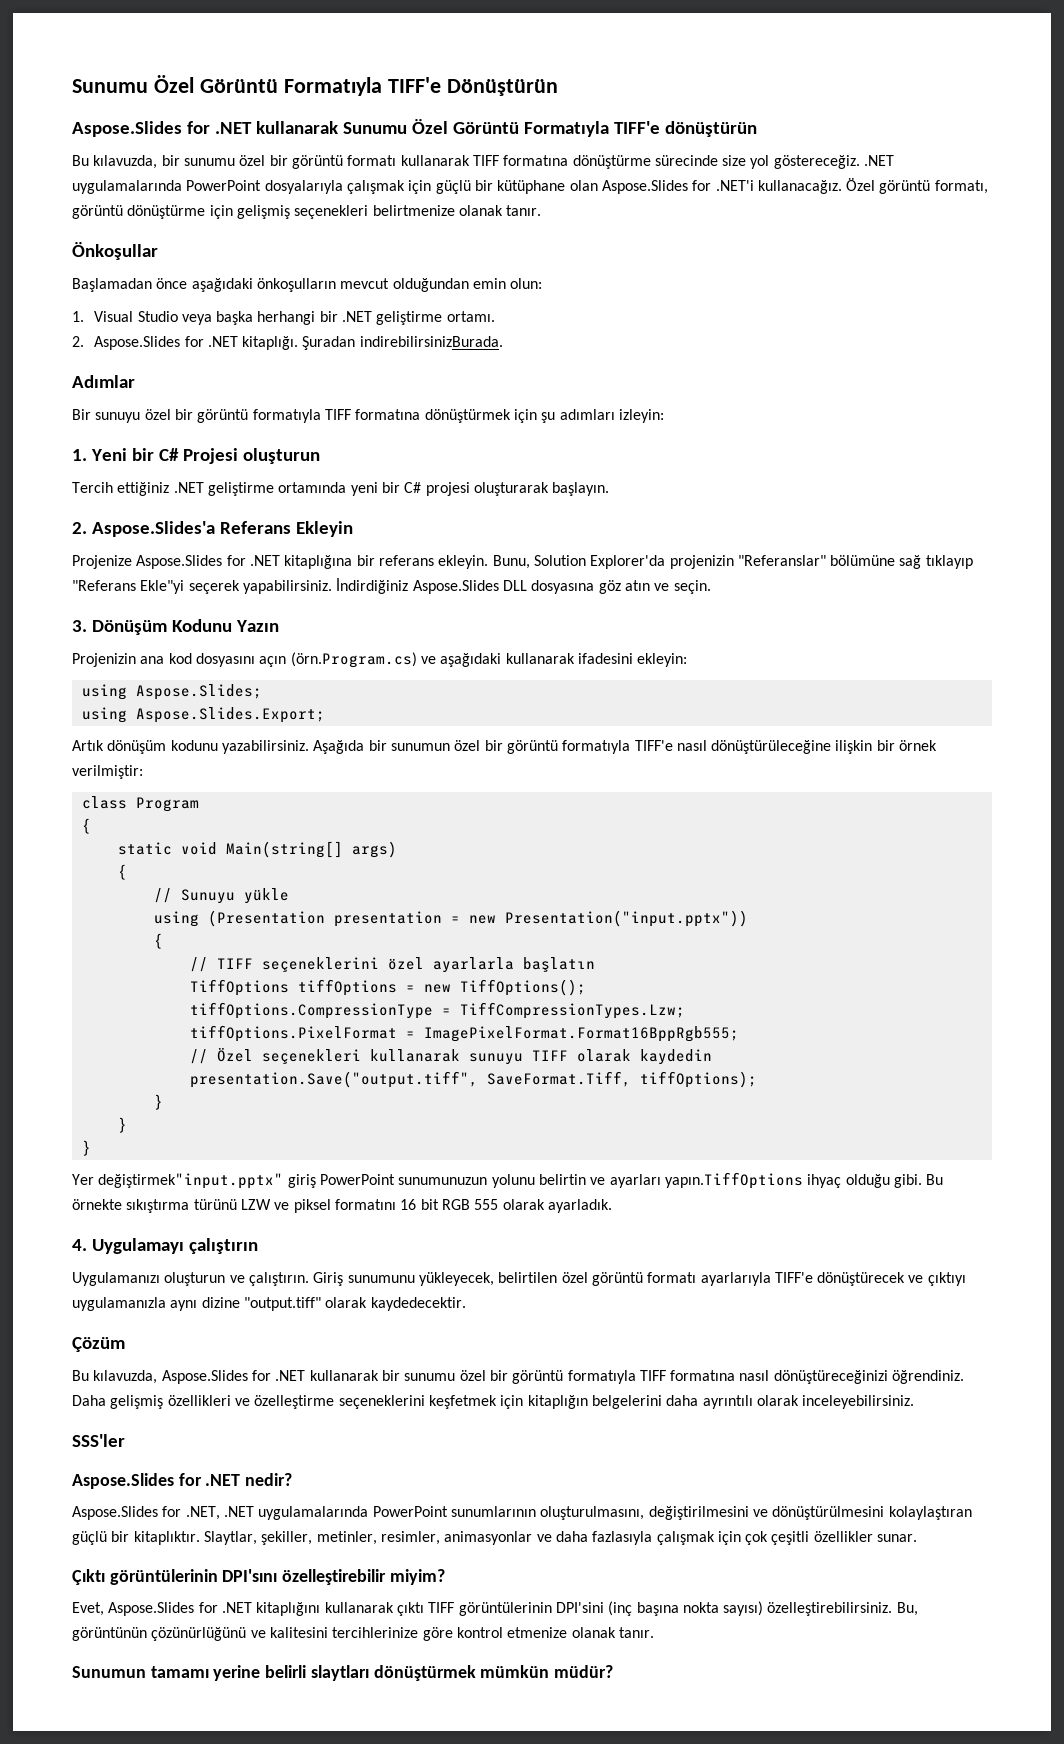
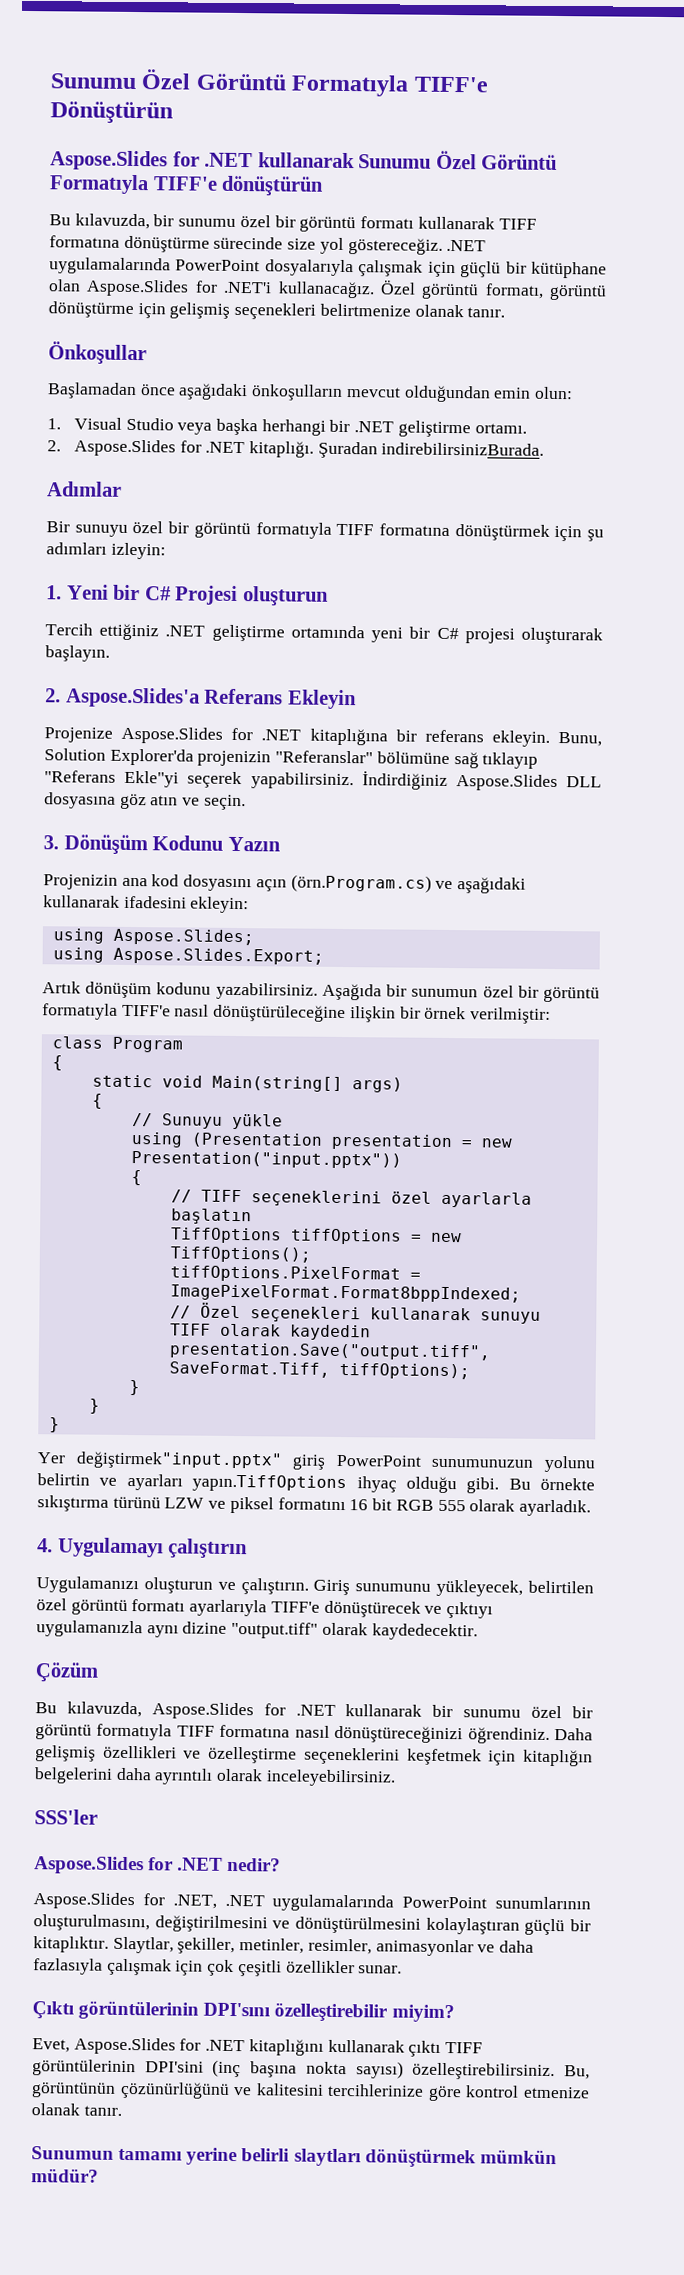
[189,1002,685,1019] // tiffOptions.CompressionType = TiffCompressionTypes.Lzw; -> (311, 1254) none
[423,1026,739,1042] ImagePixelFormat.Format16BppRgb555; -> [169,1284,521,1303] ImagePixelFormat.Format8bppIndexed;

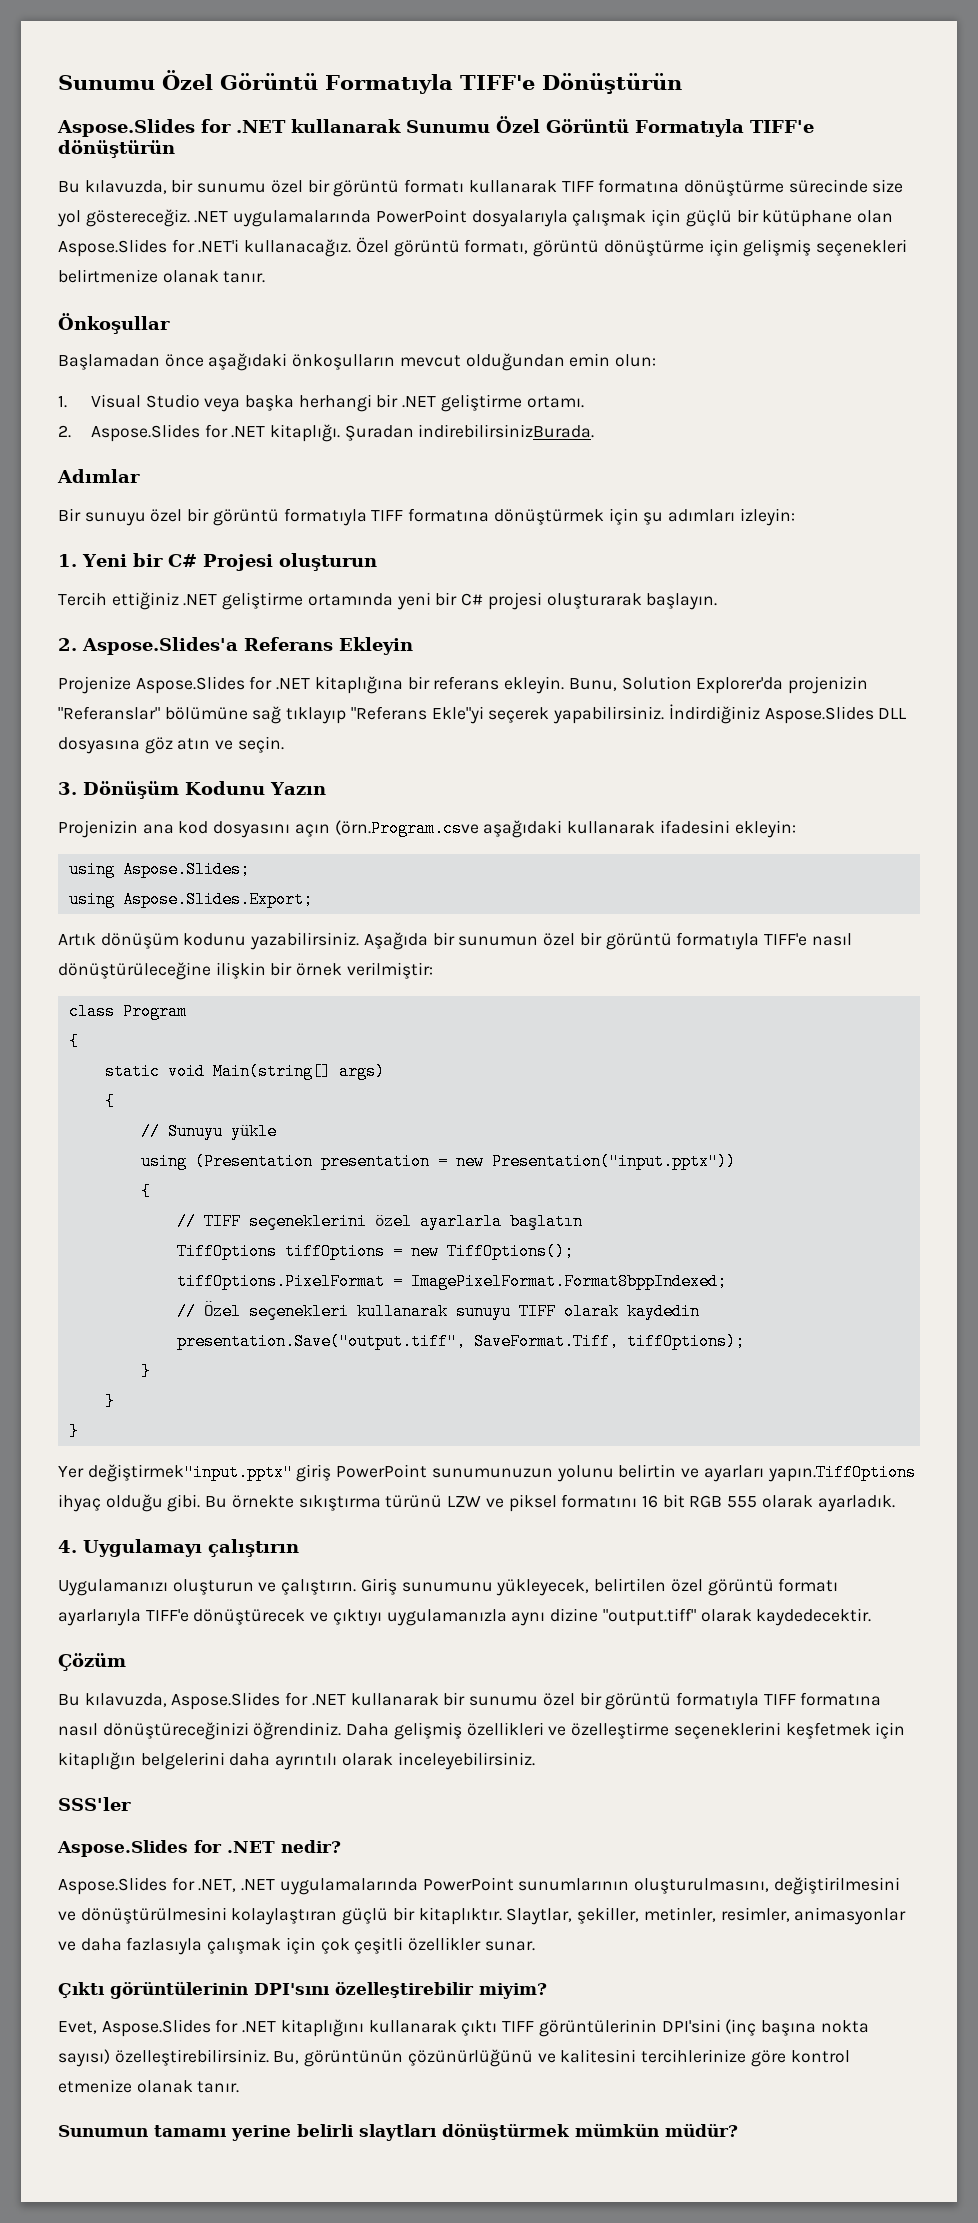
[290,874,454,893] (örn.Program.cs) ve -> [334,820,479,837] (örn.Program.csve

